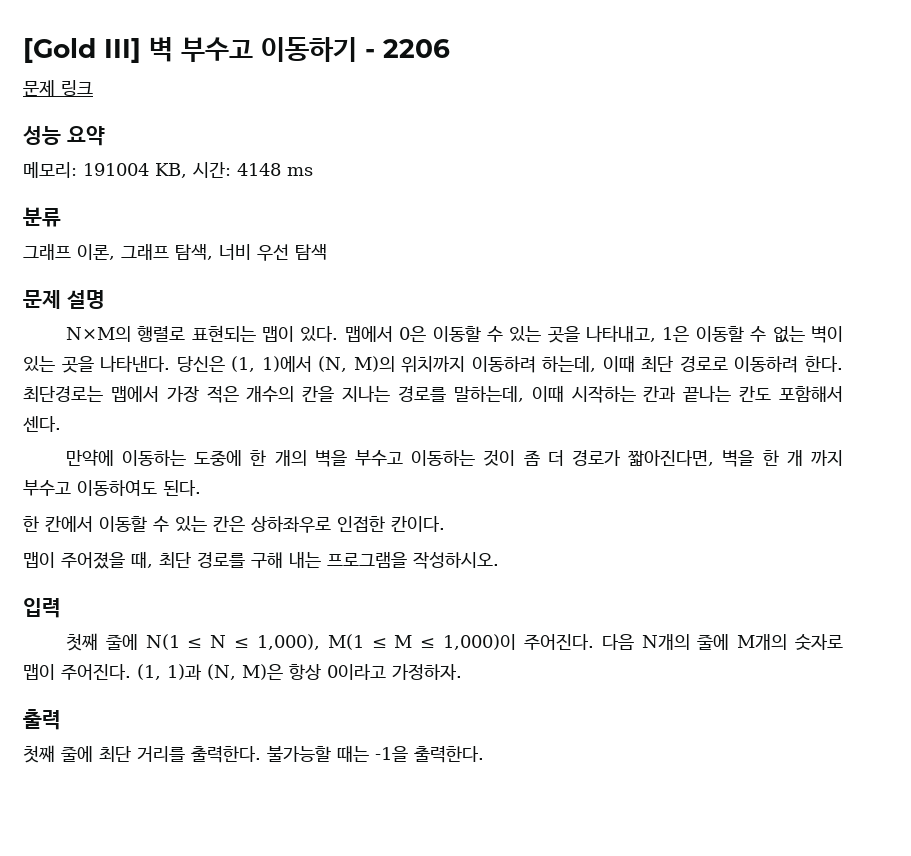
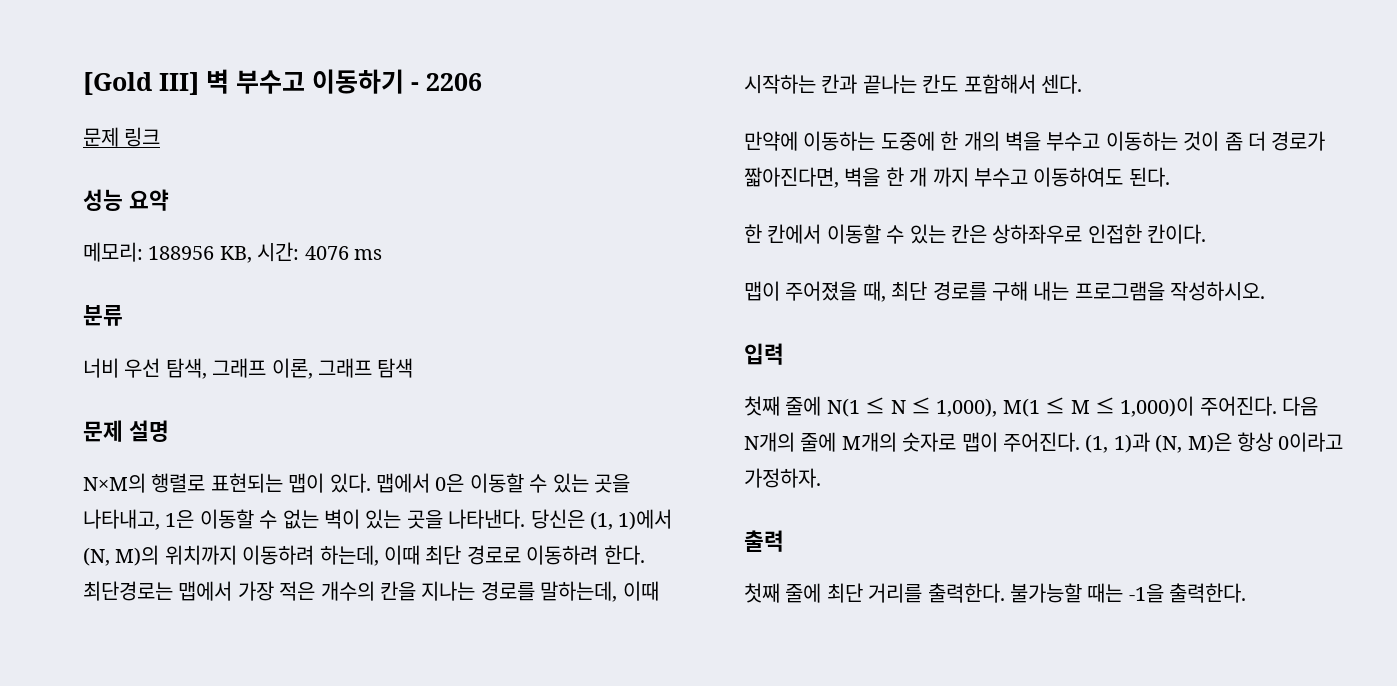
[83,163,149,176] 191004 -> [148,246,215,260] 188956
[237,163,281,176] 4148 -> [304,246,349,260] 4076
[23,244,289,261] 그래프 이론, 그래프 탐색, 너비 우선 -> [83,358,372,379] 너비 우선 탐색, 그래프 이론, 그래프

